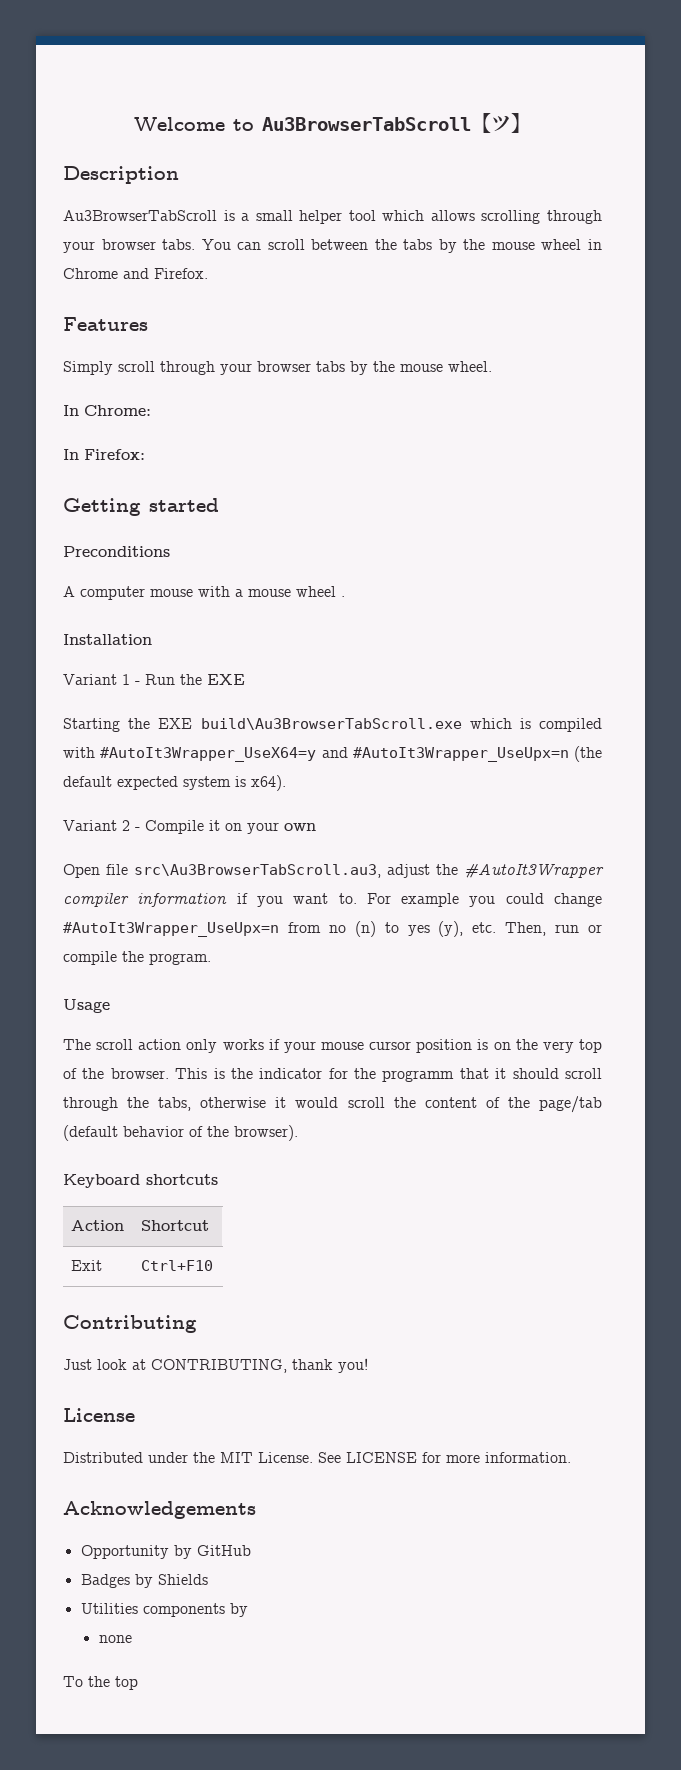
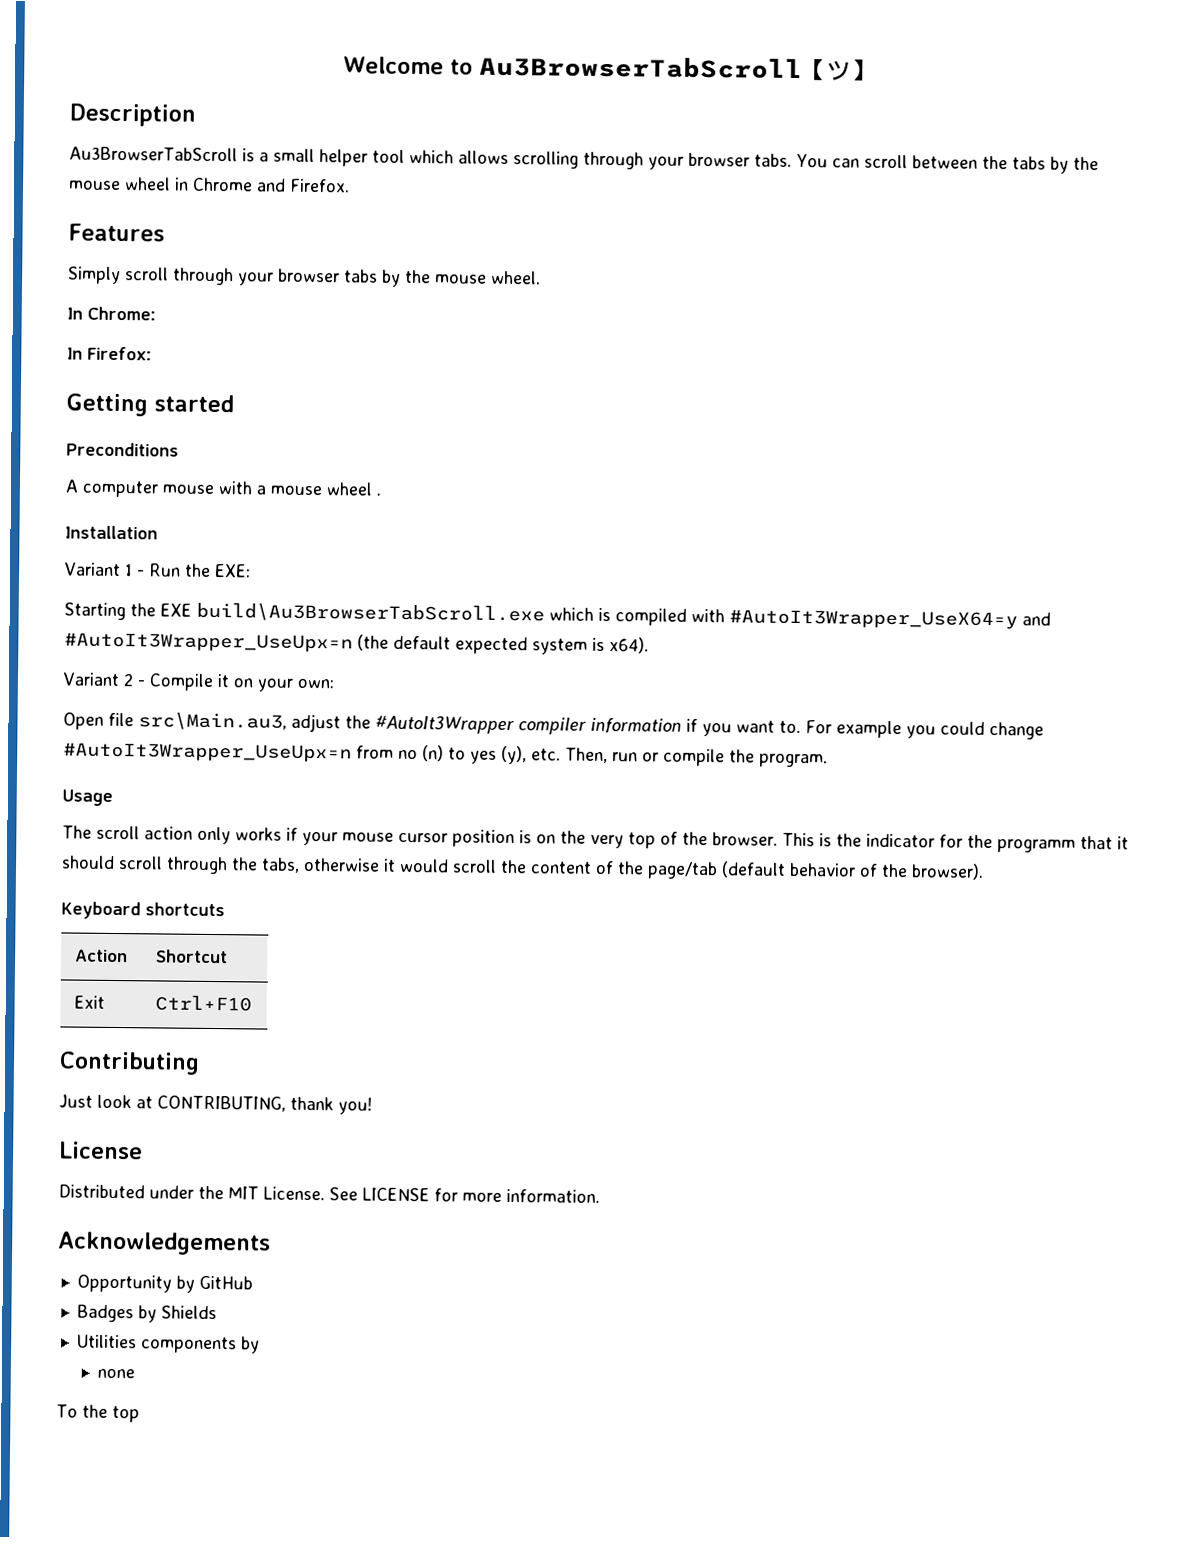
[207,674,245,685] EXE -> [214,564,251,578] EXE:
[284,823,316,831] own -> [296,678,334,689] own:
[134,864,381,878] src\Au3BrowserTabScroll.au3, -> [138,712,287,731] src\Main.au3,

